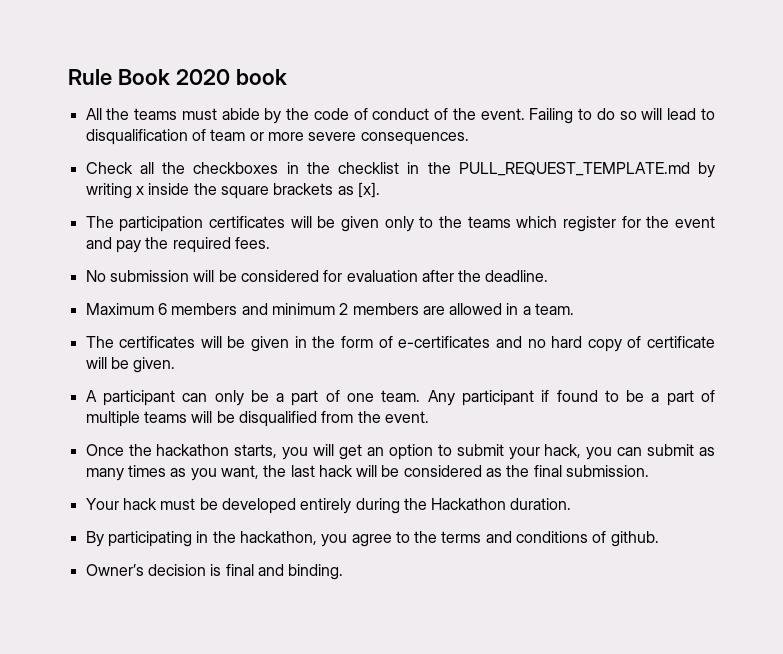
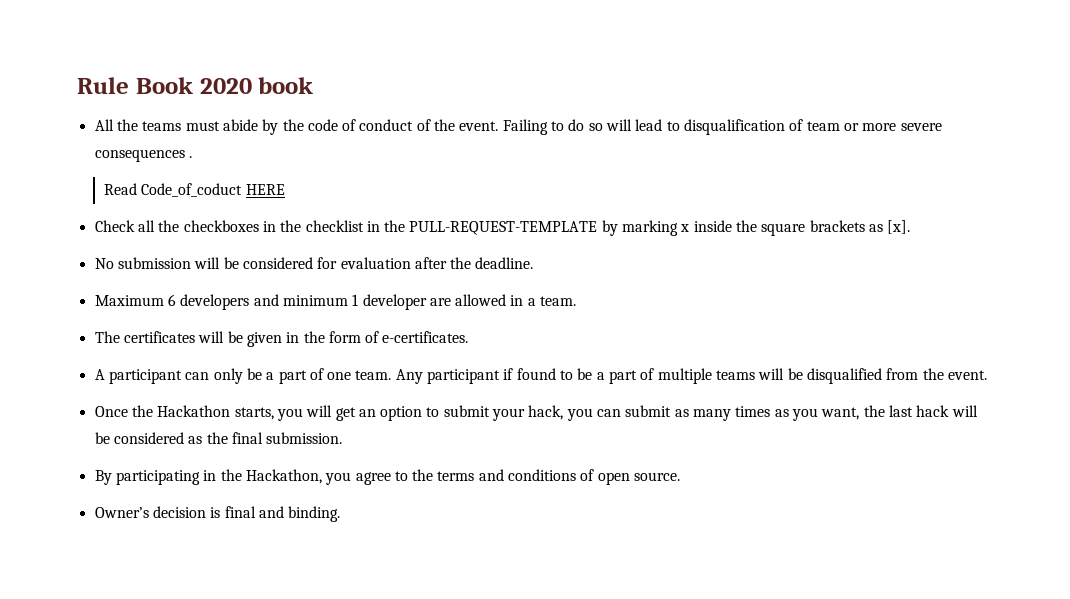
[360,132,469,145] consequences. -> [94,149,192,162] [103,183,285,197] consequences . // Read Code_of_coduct HERE
[458,162,716,178] [85,183,132,199] PULL_REQUEST_TEMPLATE.md by writing -> [409,220,679,236] PULL-REQUEST-TEMPLATE by marking
[85,216,716,232] [85,237,270,253] // The participation certificates will be given only to the teams which register for the event and pay the required fees. -> (911, 227) none
[171,303,238,315] members -> [180,294,250,310] developers
[339,303,419,315] 2 members -> [352,294,427,310] 1 developer
[398,336,715,352] [85,357,176,373] e-certificates and no hard copy of certificate will be given. -> [382,331,469,343] e-certificates.
[156,444,230,456] hackathon -> [157,405,231,417] Hackathon
[85,498,572,514] // Your hack must be developed entirely during the Hackathon duration. -> (343, 438) none
[239,531,317,545] hackathon, -> [245,469,322,484] Hackathon,
[610,531,659,547] github. -> [597,472,681,485] open source.

